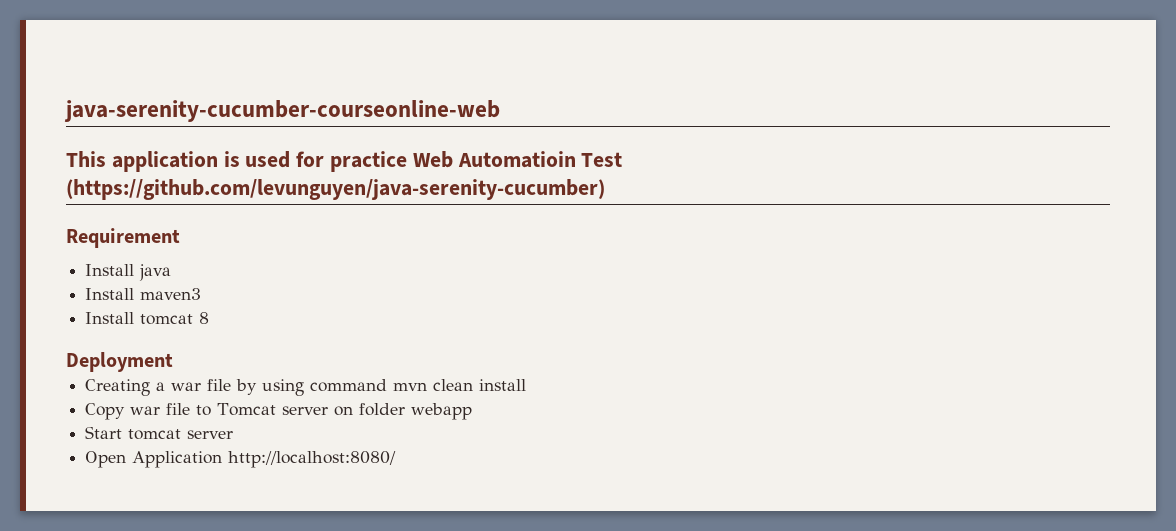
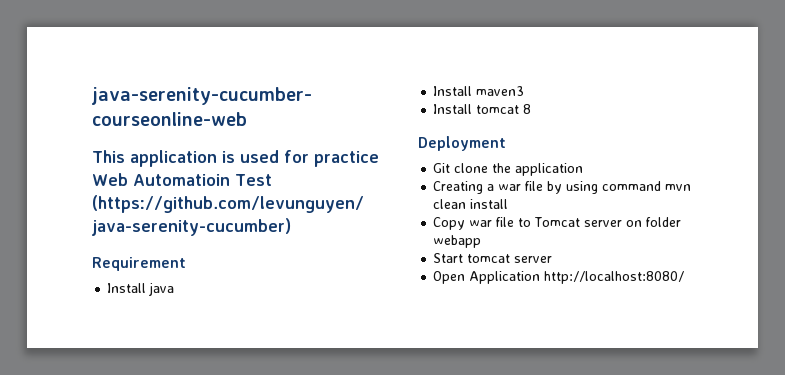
(173, 362) none -> [433,163,584,176] // Git clone the application

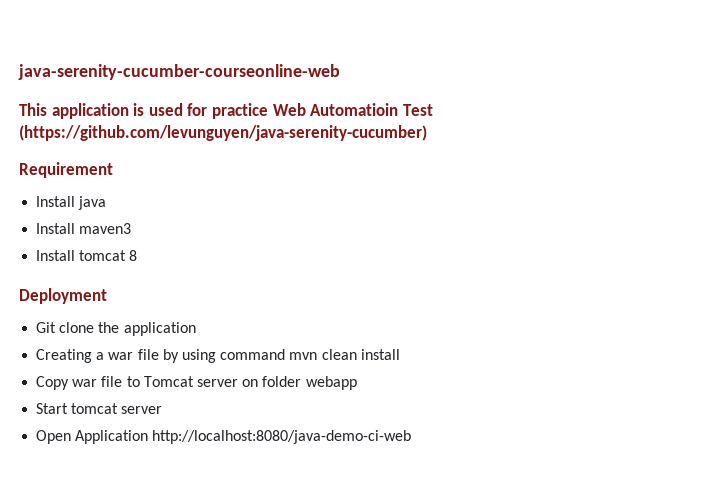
[544,271,685,284] http://localhost:8080/ -> [152,430,412,444] http://localhost:8080/java-demo-ci-web

